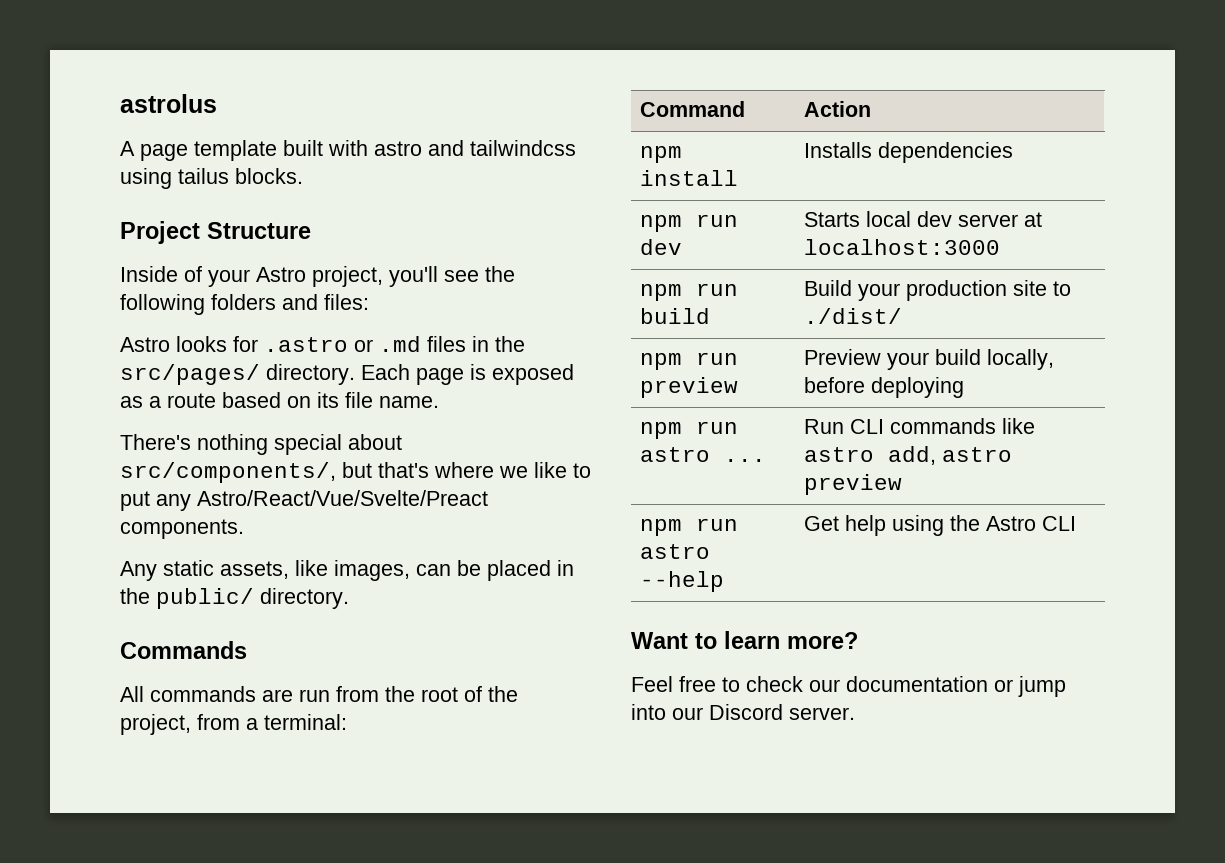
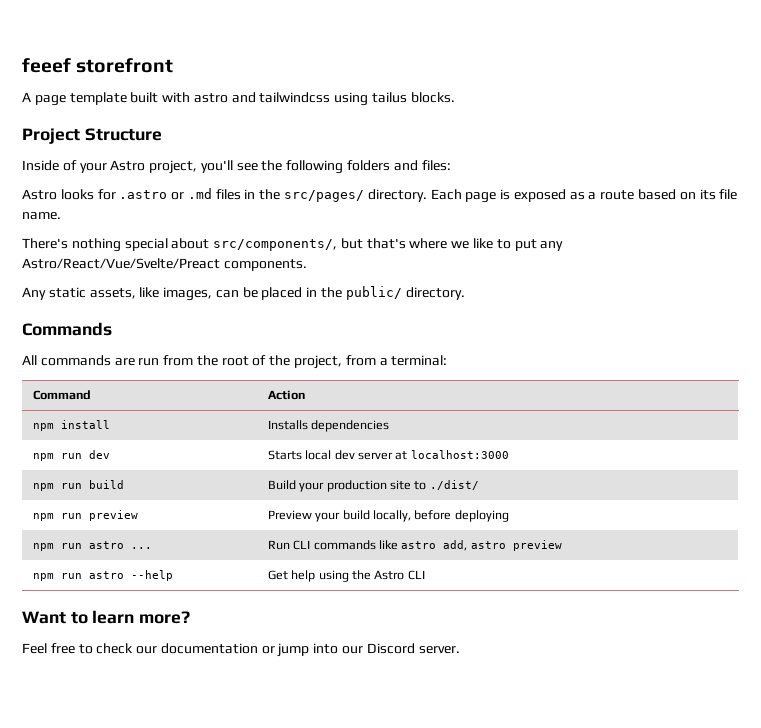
[120,94,217,113] astrolus -> [22,58,174,73] feeef storefront

